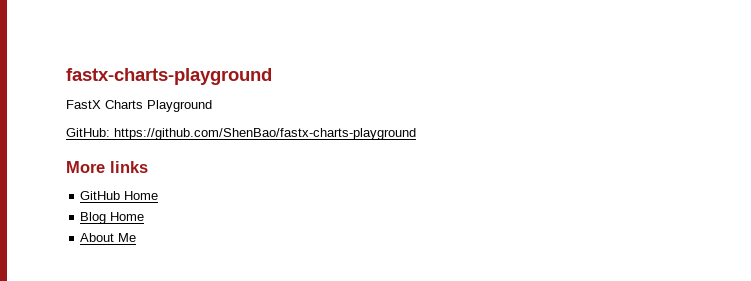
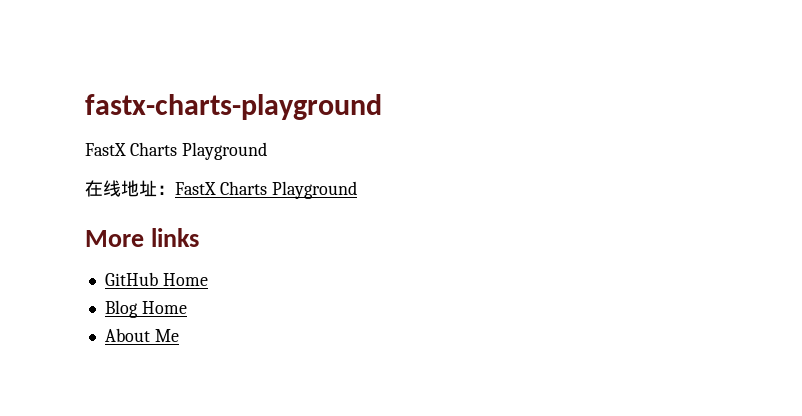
[66,128,416,140] GitHub: https://github.com/ShenBao/fastx-charts-playground -> [85,180,357,199] 在线地址：FastX Charts Playground

